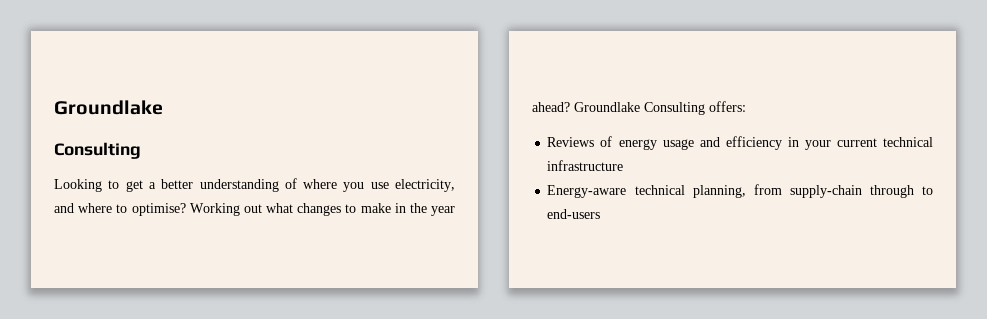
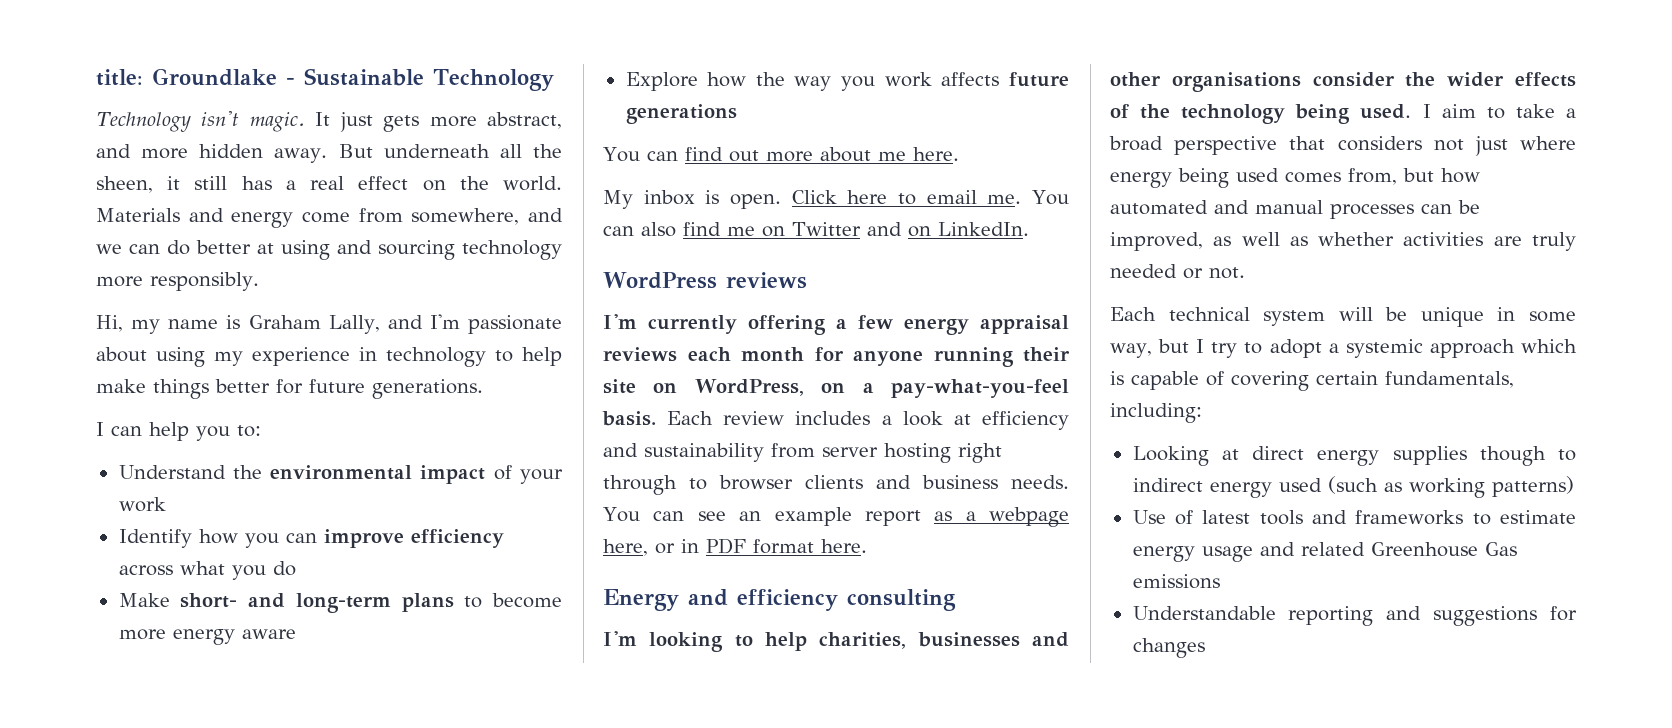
[54,100,163,115] [54,142,141,159] [54,178,456,192] [54,203,456,216] [532,101,746,115] [547,136,933,150] [547,160,624,171] [547,184,933,198] [547,209,601,219] Groundlake // Consulting // Looking to get a better understanding of where you use electricity, and where to optimise? Working out what changes to make in the year ahead? Groundlake Consulting offers: // Reviews of energy usage and efficiency in your current technical infrastructure // Energy-aware technical planning, from supply-chain through to end-users -> [96,68,554,91] [96,111,562,132] [96,144,562,163] [96,176,562,193] [96,208,563,228] [96,240,562,260] [96,272,259,291] [96,314,562,334] [96,347,562,367] [96,379,483,399] [96,422,261,441] [118,465,563,484] [118,497,166,512] [118,529,504,548] [118,561,296,580] [118,593,562,613] [118,629,296,645] [625,72,1069,91] [625,104,737,124] [603,147,959,162] [603,190,1070,209] [603,222,1029,237] [603,272,807,289] [603,314,1069,335] [603,347,1070,367] [603,379,1069,398] [602,411,1069,430] [603,443,1002,463] [603,475,1069,495] [603,507,1069,527] [603,538,867,556] [603,589,956,611] [603,631,1069,652] [1110,72,1576,92] [1110,104,1576,124] [1109,136,1576,156] [1110,168,1480,188] [1110,200,1480,219] [1110,232,1576,251] [1110,264,1245,279] [1110,307,1576,327] [1110,339,1577,358] [1110,371,1514,391] [1110,403,1202,423] [1132,446,1576,466] [1132,476,1574,498] [1132,510,1576,525] [1132,542,1517,562] [1132,574,1220,589] [1132,606,1577,626] [1132,638,1205,658] title: Groundlake - Sustainable Technology // Technology isn't magic. It just gets more abstract, and more hidden away. But underneath all the sheen, it still has a real effect on the world. Materials and energy come from somewhere, and we can do better at using and sourcing technology more responsibly. // Hi, my name is Graham Lally, and I'm passionate about using my experience in technology to help make things better for future generations. // I can help you to: // Understand the environmental impact of your work // Identify how you can improve efficiency across what you do // Make short- and long-term plans to become more energy aware // Explore how the way you work affects future generations // You can find out more about me here. // My inbox is open. Click here to email me. You can also find me on Twitter and on LinkedIn. // WordPress reviews // I'm currently offering a few energy appraisal reviews each month for anyone running their site on WordPress, on a pay-what-you-feel basis. Each review includes a look at efficiency and sustainability from server hosting right through to browser clients and business needs. You can see an example report as a webpage here, or in PDF format here. // Energy and efficiency consulting // I'm looking to help charities, businesses and other organisations consider the wider effects of the technology being used. I aim to take a broad perspective that considers not just where energy being used comes from, but how automated and manual processes can be improved, as well as whether activities are truly needed or not. // Each technical system will be unique in some way, but I try to adopt a systemic approach which is capable of covering certain fundamentals, including: // Looking at direct energy supplies though to indirect energy used (such as working patterns) // Use of latest tools and frameworks to estimate energy usage and related Greenhouse Gas emissions // Understandable reporting and suggestions for changes

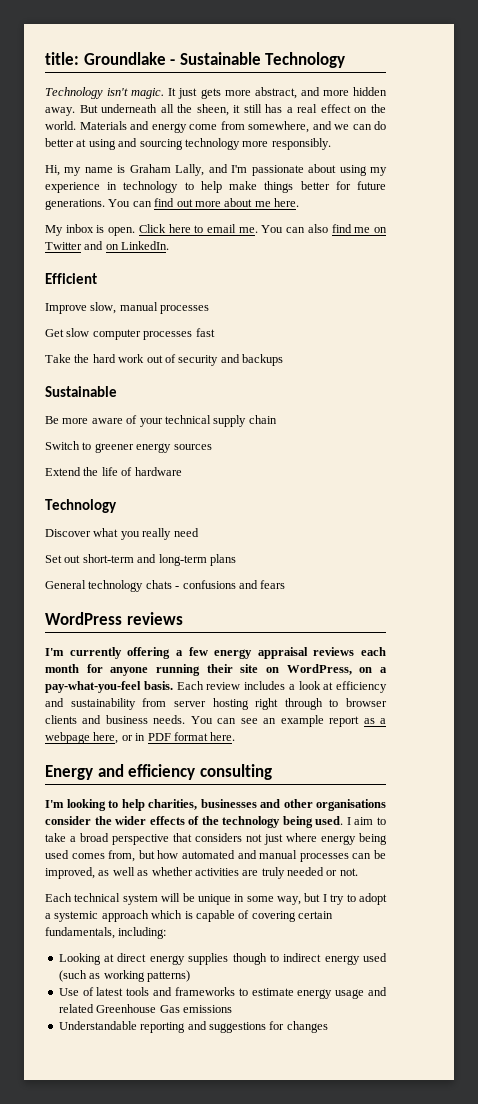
[96,422,261,441] [118,465,563,484] [118,497,166,512] [118,529,504,548] [118,561,296,580] [118,593,562,613] [118,629,296,645] [625,72,1069,91] [625,104,737,124] // I can help you to: // Understand the environmental impact of your work // Identify how you can improve efficiency across what you do // Make short- and long-term plans to become more energy aware // Explore how the way you work affects future generations // -> (105, 204) none
(1029, 229) none -> [45,273,97,284] [45,302,210,314] [45,328,215,340] [45,354,283,366] [45,386,117,397] [45,415,277,427] [45,441,212,453] [45,467,182,476] [45,499,117,513] [45,528,199,540] [45,554,236,566] [45,580,286,592] // Efficient // Improve slow, manual processes // Get slow computer processes fast // Take the hard work out of security and backups // Sustainable // Be more aware of your technical supply chain // Switch to greener energy sources // Extend the life of hardware // Technology // Discover what you really need // Set out short-term and long-term plans // General technology chats - confusions and fears

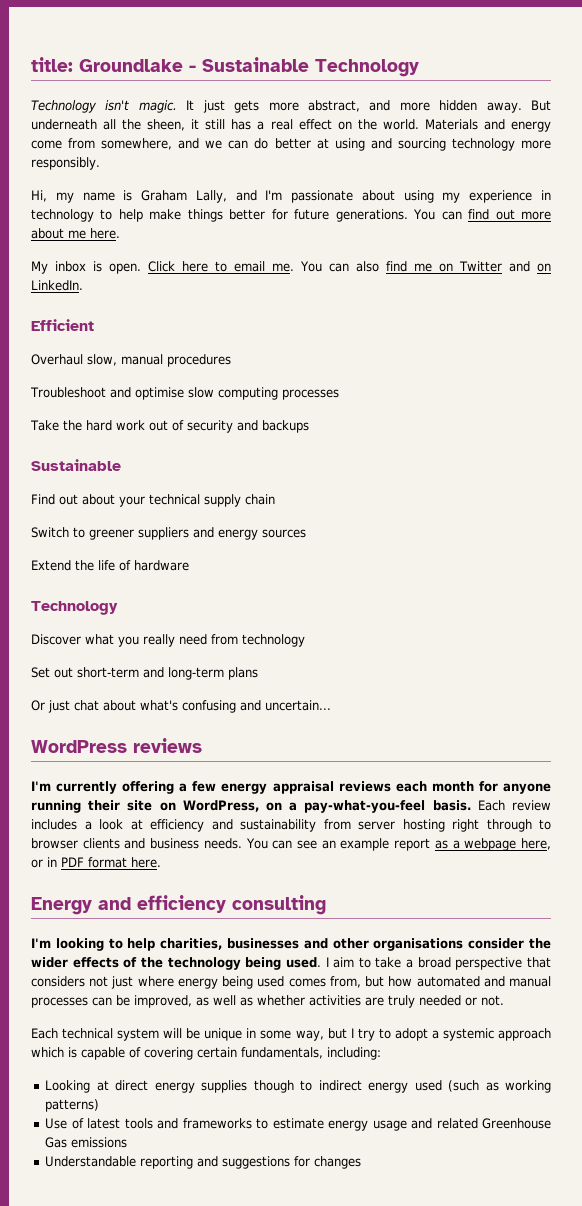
[45,303,87,314] Improve -> [31,354,83,365] Overhaul
[160,305,210,314] [45,328,215,340] processes // Get slow computer processes fast -> [167,354,231,367] [30,387,339,400] procedures // Troubleshoot and optimise slow computing processes
[45,415,138,424] Be more aware of -> [31,494,115,505] Find out about
(134, 448) none -> [138,527,214,540] suppliers and
(199, 532) none -> [211,634,305,647] from technology
[45,580,286,592] General technology chats - confusions and fears -> [31,700,331,713] Or just chat about what's confusing and uncertain...

